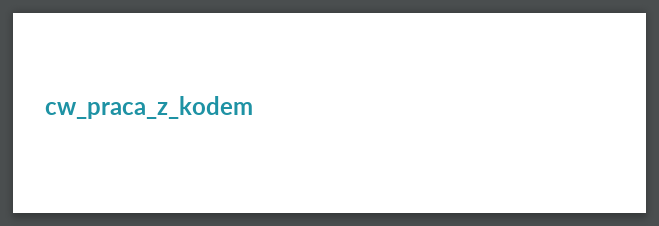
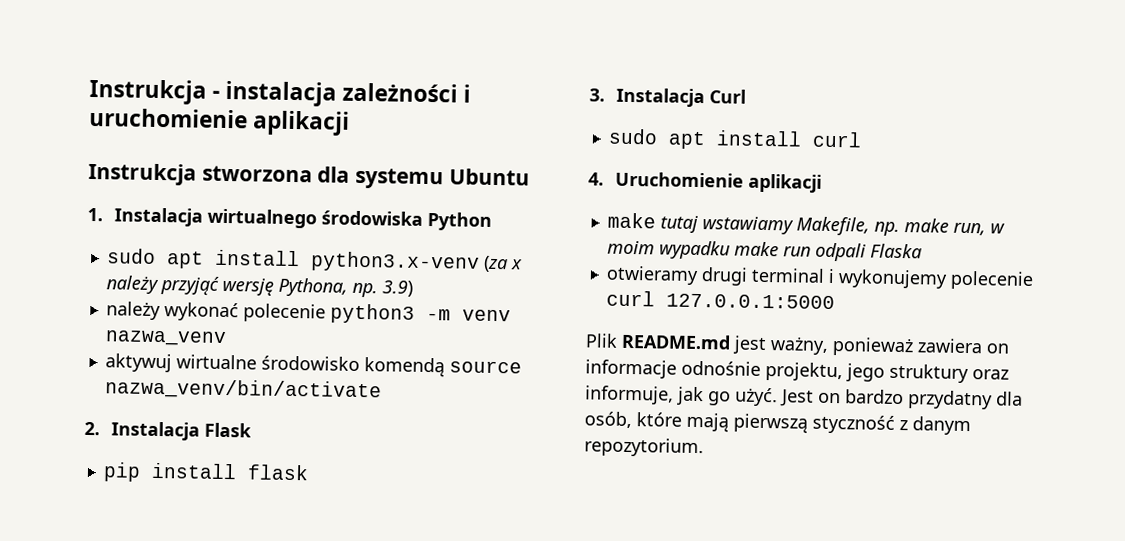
[45,96,253,119] cw_praca_z_kodem -> [89,78,472,107] [89,107,351,136] [88,162,530,190] [87,207,493,231] [106,248,523,273] [105,275,413,298] [105,301,511,324] [104,330,227,347] [104,353,522,378] [104,378,382,401] [84,421,253,441] [102,462,309,482] [589,87,747,108] [607,128,862,150] [588,171,823,193] [606,212,1005,236] [606,240,922,262] [605,265,1034,290] [605,290,835,310] [585,333,1009,357] [585,359,1009,384] [585,385,1023,410] [584,411,971,436] [584,437,704,458] Instrukcja - instalacja zależności i uruchomienie aplikacji // Instrukcja stworzona dla systemu Ubuntu // 1. Instalacja wirtualnego środowiska Python // sudo apt install python3.x-venv (za x należy przyjąć wersję Pythona, np. 3.9) // należy wykonać polecenie python3 -m venv nazwa_venv // aktywuj wirtualne środowisko komendą source nazwa_venv/bin/activate // 2. Instalacja Flask // pip install flask // 3. Instalacja Curl // sudo apt install curl // 4. Uruchomienie aplikacji // make tutaj wstawiamy Makefile, np. make run, w moim wypadku make run odpali Flaska // otwieramy drugi terminal i wykonujemy polecenie curl 127.0.0.1:5000 // Plik README.md jest ważny, ponieważ zawiera on informacje odnośnie projektu, jego struktury oraz informuje, jak go użyć. Jest on bardzo przydatny dla osób, które mają pierwszą styczność z danym repozytorium.

